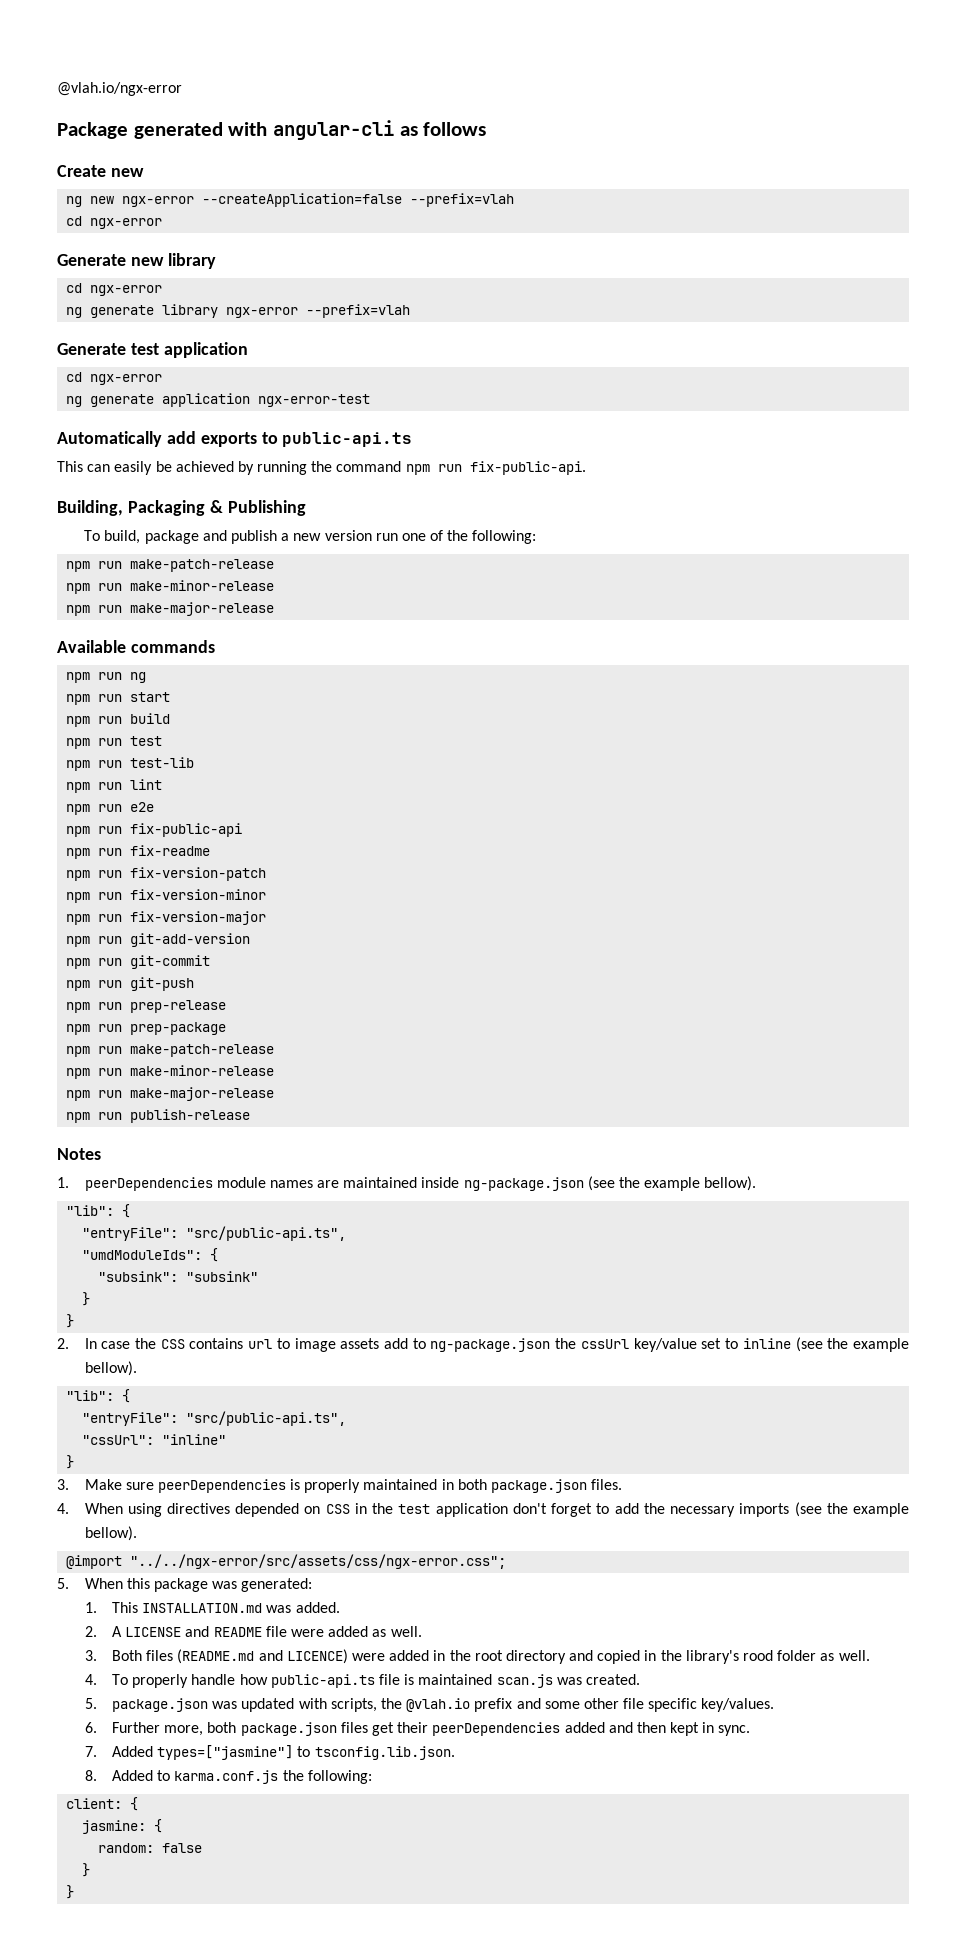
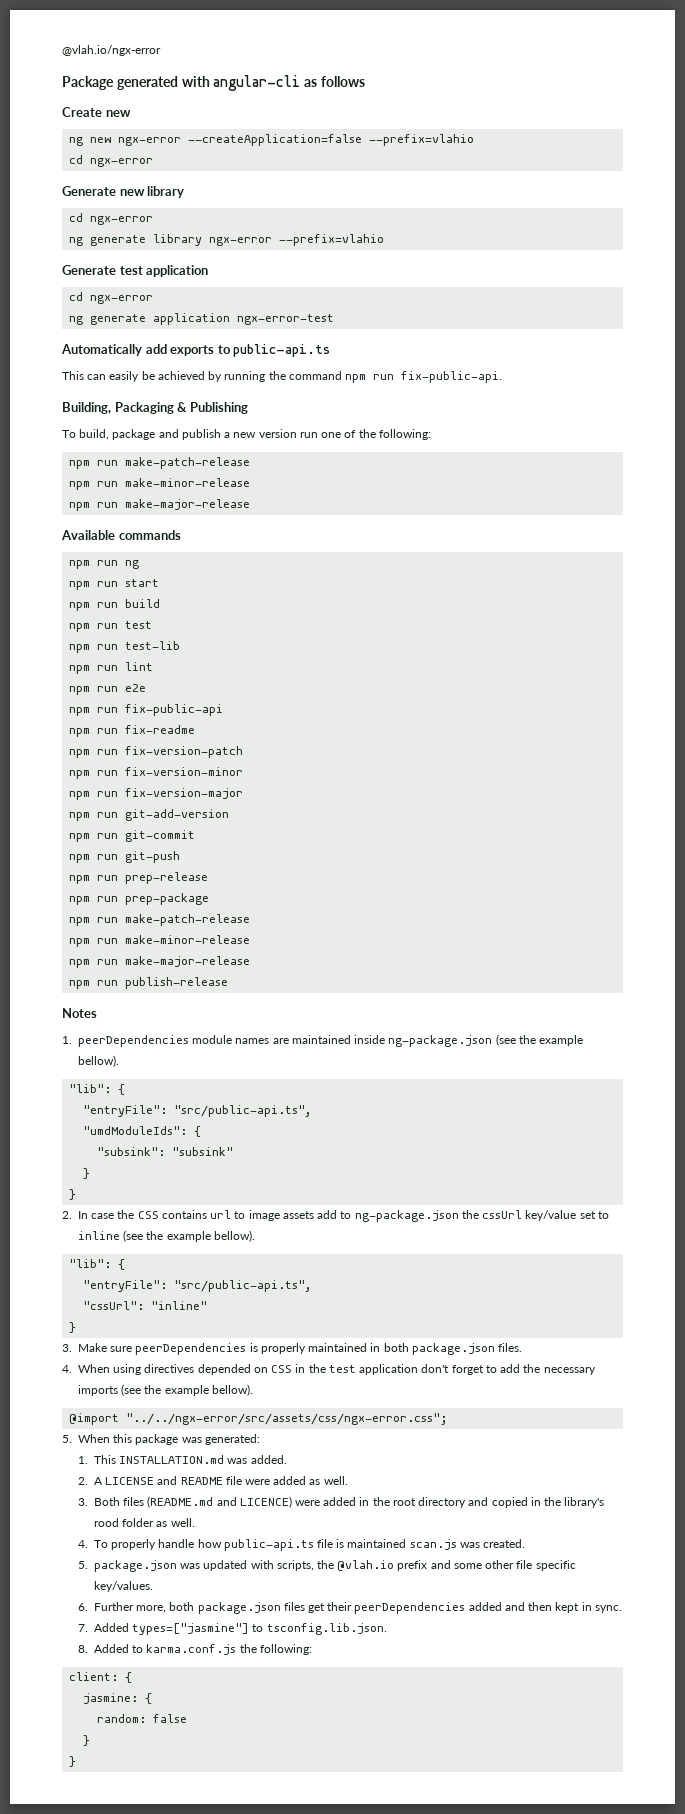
[410,193,515,207] --prefix=vlah -> [369,134,475,146] --prefix=vlahio
[306,304,411,318] --prefix=vlah -> [279,234,385,246] --prefix=vlahio

